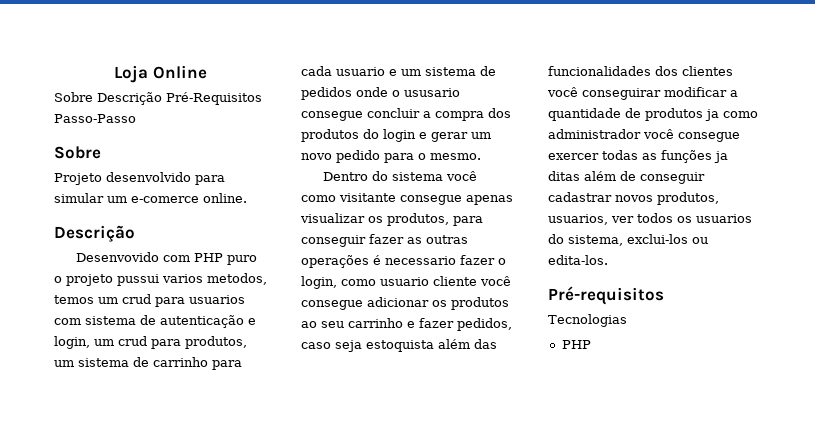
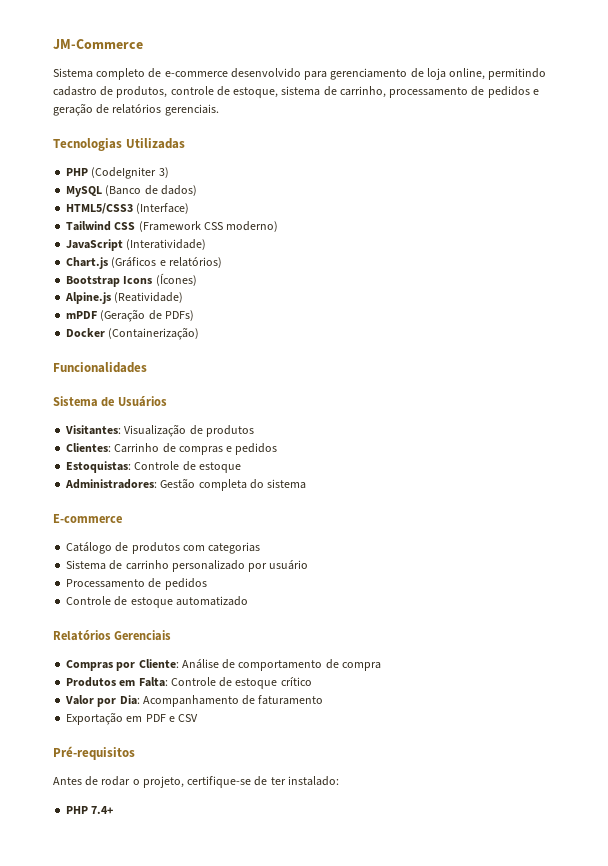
[114,65,207,83] [54,92,262,105] [54,114,136,123] [54,146,101,159] [54,172,225,185] [54,193,247,203] [54,225,135,242] [76,252,258,265] [54,273,267,286] [54,294,245,307] [54,315,256,328] [54,336,247,349] [54,357,242,370] [301,66,496,76] [301,87,460,100] [301,108,511,121] [301,129,491,142] [301,150,481,163] [323,171,478,181] [301,193,513,205] [300,213,483,226] [301,234,468,247] [301,255,506,268] [301,276,511,289] [301,297,509,310] [301,318,512,331] [301,339,497,352] [548,66,733,76] [547,87,738,100] [548,108,758,121] [548,129,740,142] [548,150,728,163] [548,171,705,184] [548,192,719,205] [548,213,752,225] [548,234,708,246] [548,255,608,265] [548,286,664,305] [548,314,627,327] [561,340,591,349] Loja Online // Sobre Descrição Pré-Requisitos Passo-Passo // Sobre // Projeto desenvolvido para simular um e-comerce online. // Descrição // Desenvovido com PHP puro o projeto pussui varios metodos, temos um crud para usuarios com sistema de autenticação e login, um crud para produtos, um sistema de carrinho para cada usuario e um sistema de pedidos onde o ususario consegue concluir a compra dos produtos do login e gerar um novo pedido para o mesmo. // Dentro do sistema você como visitante consegue apenas visualizar os produtos, para conseguir fazer as outras operações é necessario fazer o login, como usuario cliente você consegue adicionar os produtos ao seu carrinho e fazer pedidos, caso seja estoquista além das funcionalidades dos clientes você conseguirar modificar a quantidade de produtos ja como administrador você consegue exercer todas as funções ja ditas além de conseguir cadastrar novos produtos, usuarios, ver todos os usuarios do sistema, exclui-los ou edita-los. // Pré-requisitos // Tecnologias // PHP -> [53,39,143,49] [53,68,547,80] [53,86,539,98] [53,103,219,116] [53,138,185,151] [66,167,169,179] [66,185,197,197] [66,203,190,214] [66,221,279,232] [66,239,207,251] [66,257,222,269] [66,273,197,287] [65,292,184,304] [66,309,194,322] [66,327,200,340] [53,362,147,373] [53,396,167,407] [65,424,254,437] [66,443,278,455] [66,461,241,473] [65,478,307,491] [53,514,122,523] [66,542,261,554] [66,560,309,572] [66,578,207,590] [66,596,248,608] [53,630,172,641] [66,659,381,671] [66,677,312,689] [65,695,324,707] [66,712,199,725] [53,746,135,760] [53,776,339,788] [66,806,114,814] JM-Commerce // Sistema completo de e-commerce desenvolvido para gerenciamento de loja online, permitindo cadastro de produtos, controle de estoque, sistema de carrinho, processamento de pedidos e geração de relatórios gerenciais. // Tecnologias Utilizadas // PHP (CodeIgniter 3) // MySQL (Banco de dados) // HTML5/CSS3 (Interface) // Tailwind CSS (Framework CSS moderno) // JavaScript (Interatividade) // Chart.js (Gráficos e relatórios) // Bootstrap Icons (Ícones) // Alpine.js (Reatividade) // mPDF (Geração de PDFs) // Docker (Containerização) // Funcionalidades // Sistema de Usuários // Visitantes: Visualização de produtos // Clientes: Carrinho de compras e pedidos // Estoquistas: Controle de estoque // Administradores: Gestão completa do sistema // E-commerce // Catálogo de produtos com categorias // Sistema de carrinho personalizado por usuário // Processamento de pedidos // Controle de estoque automatizado // Relatórios Gerenciais // Compras por Cliente: Análise de comportamento de compra // Produtos em Falta: Controle de estoque crítico // Valor por Dia: Acompanhamento de faturamento // Exportação em PDF e CSV // Pré-requisitos // Antes de rodar o projeto, certifique-se de ter instalado: // PHP 7.4+

